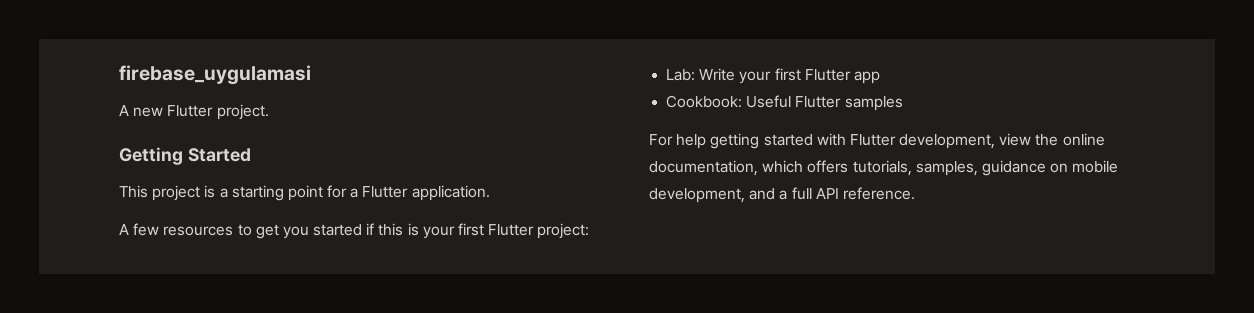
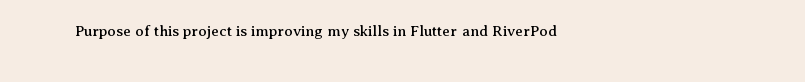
[119,65,311,85] [119,104,269,120] [119,147,251,165] [119,185,490,201] [119,223,590,239] [666,68,880,84] [666,95,903,111] [649,133,1105,149] [649,160,1119,176] [649,187,915,203] firebase_uygulamasi // A new Flutter project. // Getting Started // This project is a starting point for a Flutter application. // A few resources to get you started if this is your first Flutter project: // Lab: Write your first Flutter app // Cookbook: Useful Flutter samples // For help getting started with Flutter development, view the online documentation, which offers tutorials, samples, guidance on mobile development, and a full API reference. -> [75,25,557,39] Purpose of this project is improving my skills in Flutter and RiverPod

